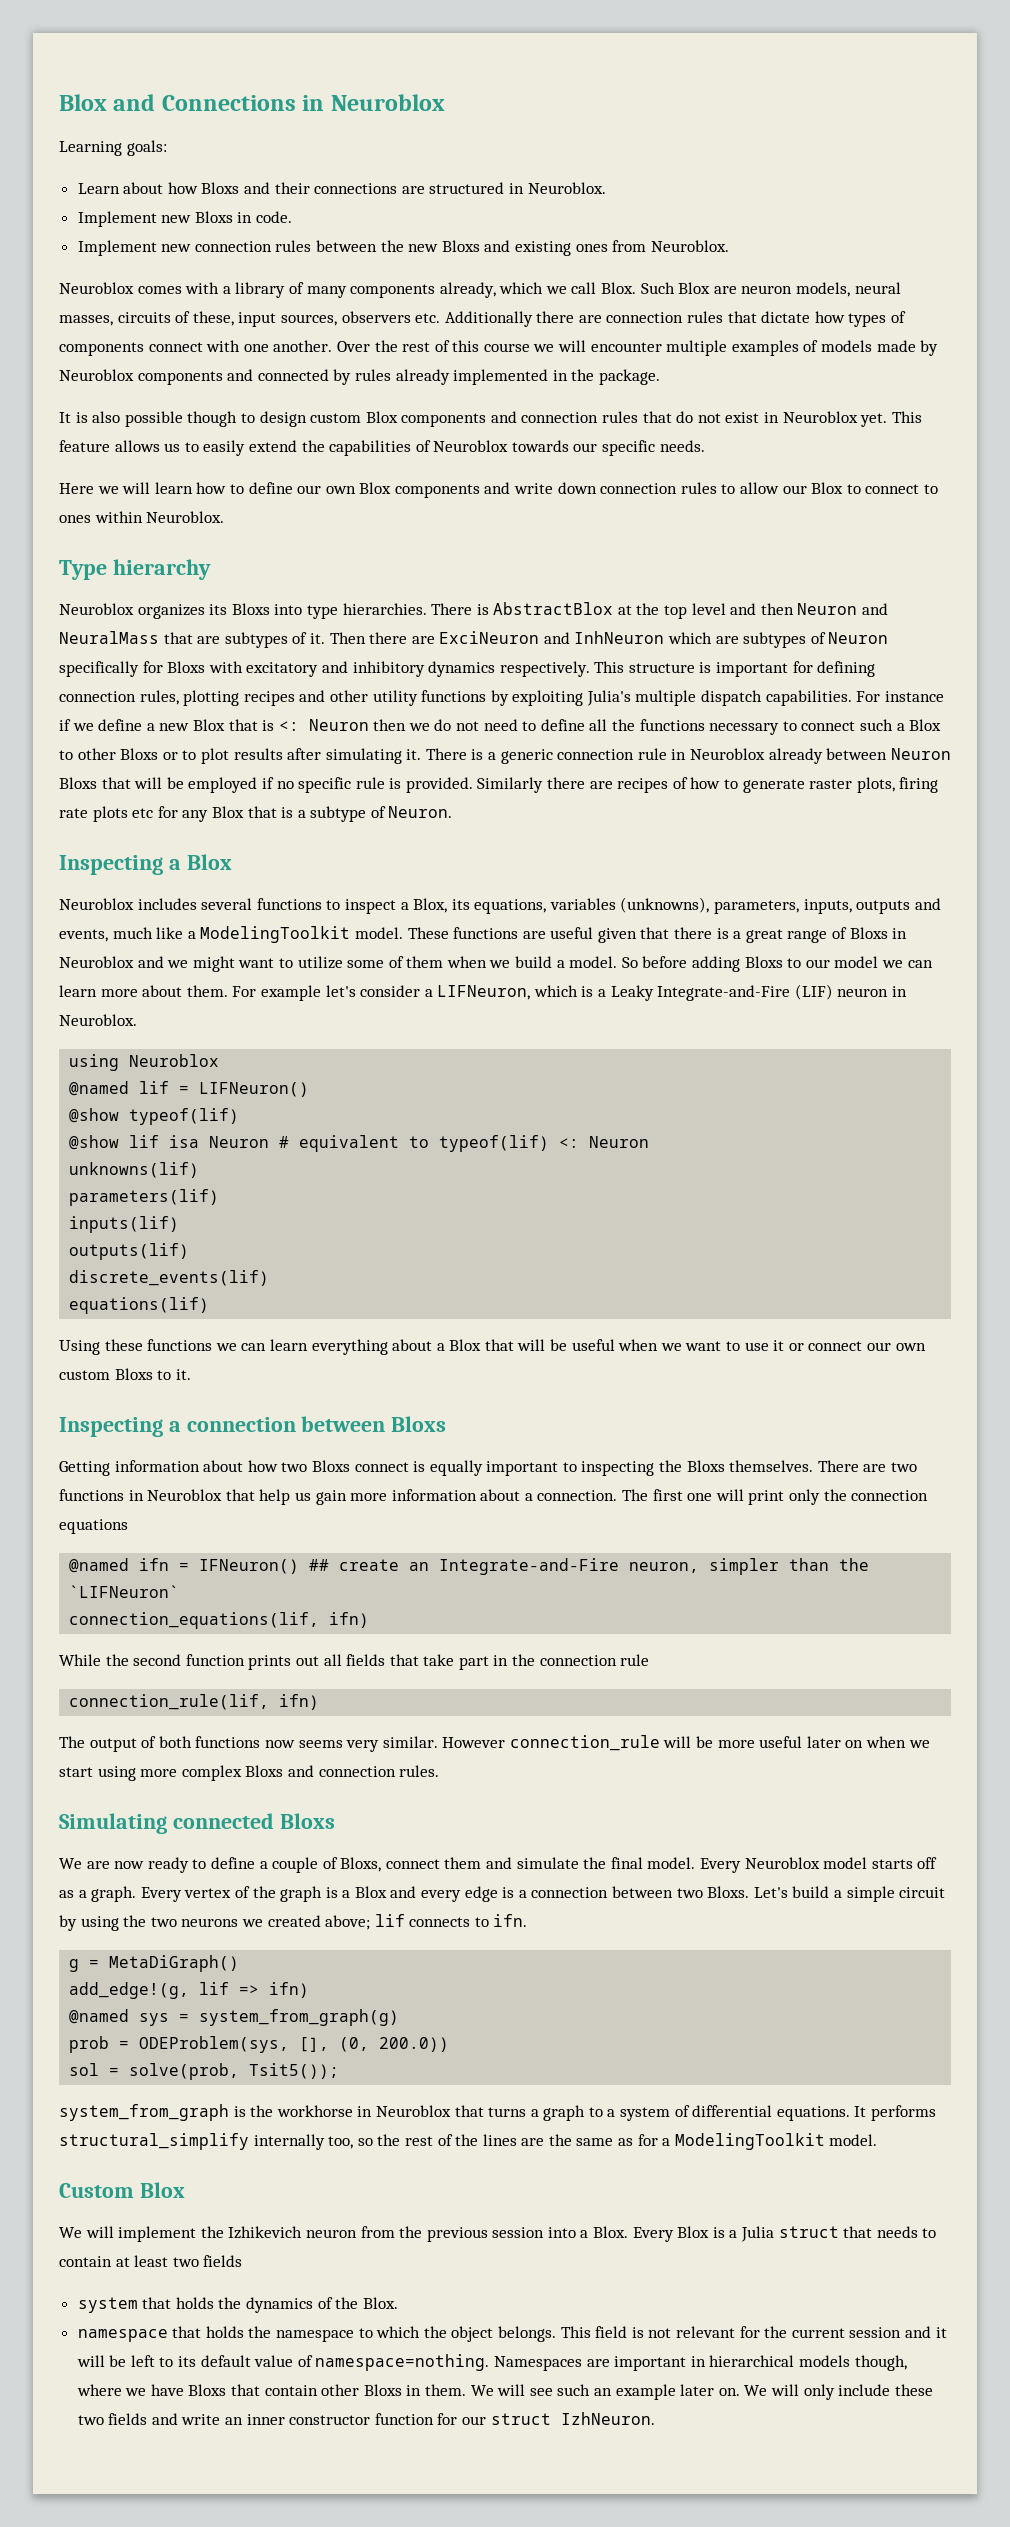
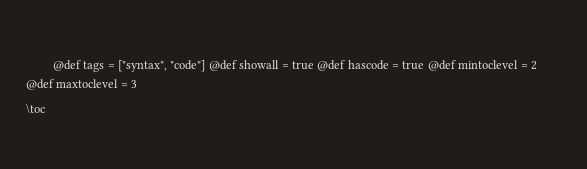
[59,94,445,111] [59,140,167,156] [77,182,606,194] [77,211,293,227] [77,240,729,256] [59,282,901,298] [59,311,907,327] [59,340,939,356] [59,369,660,385] [59,411,922,427] [59,440,705,456] [59,482,938,498] [59,511,225,523] [59,559,211,580] [59,602,889,619] [59,631,889,648] [59,661,876,677] [59,690,944,706] [59,719,942,735] [59,748,951,764] [59,777,939,793] [59,806,453,822] [59,854,232,875] [59,897,941,914] [59,926,908,943] [59,956,933,972] [59,984,908,1001] [59,1014,137,1026] [69,1054,220,1071] [69,1081,310,1097] [69,1108,240,1125] [69,1135,650,1152] [69,1162,200,1178] [69,1189,220,1206] [69,1216,180,1233] [69,1243,190,1260] [69,1270,270,1286] [69,1297,210,1314] [59,1339,926,1355] [59,1368,191,1380] [59,1416,447,1437] [59,1460,918,1476] [59,1489,929,1505] [59,1519,128,1534] [69,1558,870,1575] [69,1585,180,1598] [69,1612,370,1629] [59,1654,650,1670] [69,1694,320,1710] [59,1735,930,1752] [59,1765,440,1781] [59,1813,335,1834] [59,1857,938,1873] [59,1886,946,1902] [59,1914,528,1931] [69,1955,240,1972] [69,1982,310,1999] [69,2009,400,2026] [69,2036,450,2053] [69,2063,340,2080] [59,2104,937,2121] [59,2133,878,2150] [59,2182,185,2198] [59,2226,937,2242] [59,2255,243,2267] [77,2297,398,2313] [77,2326,947,2342] [76,2354,907,2371] [76,2384,933,2400] [77,2412,655,2425] Blox and Connections in Neuroblox // Learning goals: // Learn about how Bloxs and their connections are structured in Neuroblox. // Implement new Bloxs in code. // Implement new connection rules between the new Bloxs and existing ones from Neuroblox. // Neuroblox comes with a library of many components already, which we call Blox. Such Blox are neuron models, neural masses, circuits of these, input sources, observers etc. Additionally there are connection rules that dictate how types of components connect with one another. Over the rest of this course we will encounter multiple examples of models made by Neuroblox components and connected by rules already implemented in the package. // It is also possible though to design custom Blox components and connection rules that do not exist in Neuroblox yet. This feature allows us to easily extend the capabilities of Neuroblox towards our specific needs. // Here we will learn how to define our own Blox components and write down connection rules to allow our Blox to connect to ones within Neuroblox. // Type hierarchy // Neuroblox organizes its Bloxs into type hierarchies. There is AbstractBlox at the top level and then Neuron and NeuralMass that are subtypes of it. Then there are ExciNeuron and InhNeuron which are subtypes of Neuron specifically for Bloxs with excitatory and inhibitory dynamics respectively. This structure is important for defining connection rules, plotting recipes and other utility functions by exploiting Julia's multiple dispatch capabilities. For instance if we define a new Blox that is <: Neuron then we do not need to define all the functions necessary to connect such a Blox to other Bloxs or to plot results after simulating it. There is a generic connection rule in Neuroblox already between Neuron Bloxs that will be employed if no specific rule is provided. Similarly there are recipes of how to generate raster plots, firing rate plots etc for any Blox that is a subtype of Neuron. // Inspecting a Blox // Neuroblox includes several functions to inspect a Blox, its equations, variables (unknowns), parameters, inputs, outputs and events, much like a ModelingToolkit model. These functions are useful given that there is a great range of Bloxs in Neuroblox and we might want to utilize some of them when we build a model. So before adding Bloxs to our model we can learn more about them. For example let's consider a LIFNeuron, which is a Leaky Integrate-and-Fire (LIF) neuron in Neuroblox. // using Neuroblox // @named lif = LIFNeuron() // @show typeof(lif) // @show lif isa Neuron # equivalent to typeof(lif) <: Neuron // unknowns(lif) // parameters(lif) // inputs(lif) // outputs(lif) // discrete_events(lif) // equations(lif) // Using these functions we can learn everything about a Blox that will be useful when we want to use it or connect our own custom Bloxs to it. // Inspecting a connection between Bloxs // Getting information about how two Bloxs connect is equally important to inspecting the Bloxs themselves. There are two functions in Neuroblox that help us gain more information about a connection. The first one will print only the connection equations // @named ifn = IFNeuron() ## create an Integrate-and-Fire neuron, simpler than the `LIFNeuron` // connection_equations(lif, ifn) // While the second function prints out all fields that take part in the connection rule // connection_rule(lif, ifn) // The output of both functions now seems very similar. However connection_rule will be more useful later on when we start using more complex Bloxs and connection rules. // Simulating connected Bloxs // We are now ready to define a couple of Bloxs, connect them and simulate the final model. Every Neuroblox model starts off as a graph. Every vertex of the graph is a Blox and every edge is a connection between two Bloxs. Let's build a simple circuit by using the two neurons we created above; lif connects to ifn. // g = MetaDiGraph() // add_edge!(g, lif => ifn) // @named sys = system_from_graph(g) // prob = ODEProblem(sys, [], (0, 200.0)) // sol = solve(prob, Tsit5()); // system_from_graph is the workhorse in Neuroblox that turns a graph to a system of differential equations. It performs structural_simplify internally too, so the rest of the lines are the same as for a ModelingToolkit model. // Custom Blox // We will implement the Izhikevich neuron from the previous session into a Blox. Every Blox is a Julia struct that needs to contain at least two fields // system that holds the dynamics of the Blox. // namespace that holds the namespace to which the object belongs. This field is not relevant for the current session and it will be left to its default value of namespace=nothing. Namespaces are important in hierarchical models though, where we have Bloxs that contain other Bloxs in them. We will see such an example later on. We will only include these two fields and write an inner constructor function for our struct IzhNeuron. -> [52,60,537,72] [26,79,138,90] [26,103,45,114] @def tags = ["syntax", "code"] @def showall = true @def hascode = true @def mintoclevel = 2 @def maxtoclevel = 3 // \toc

